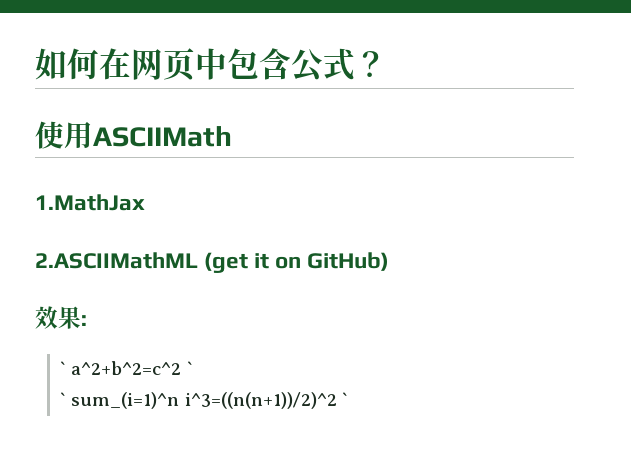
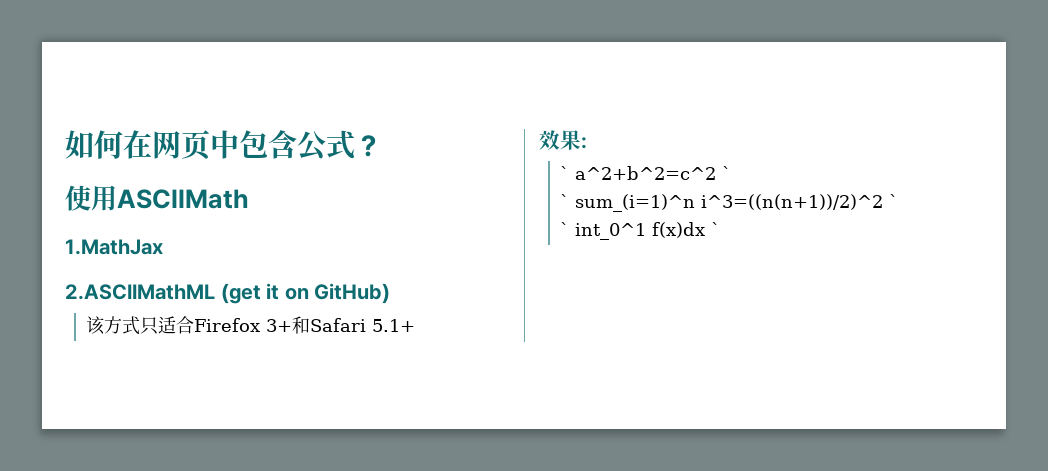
(390, 261) none -> [86,316,416,335] // 该方式只适合Firefox 3+和Safari 5.1+
(348, 399) none -> [560,222,721,240] // ` int_0^1 f(x)dx `

